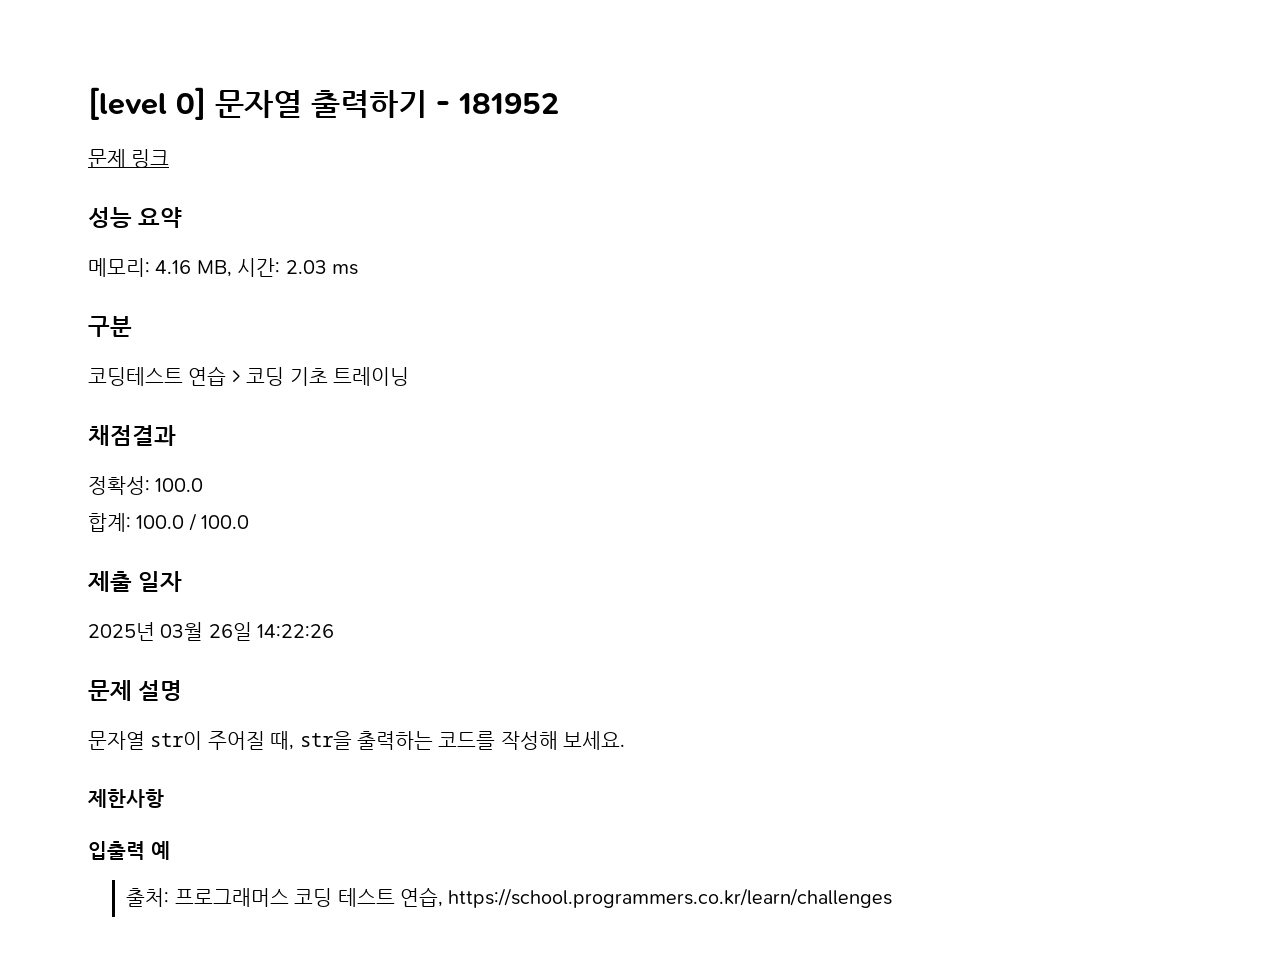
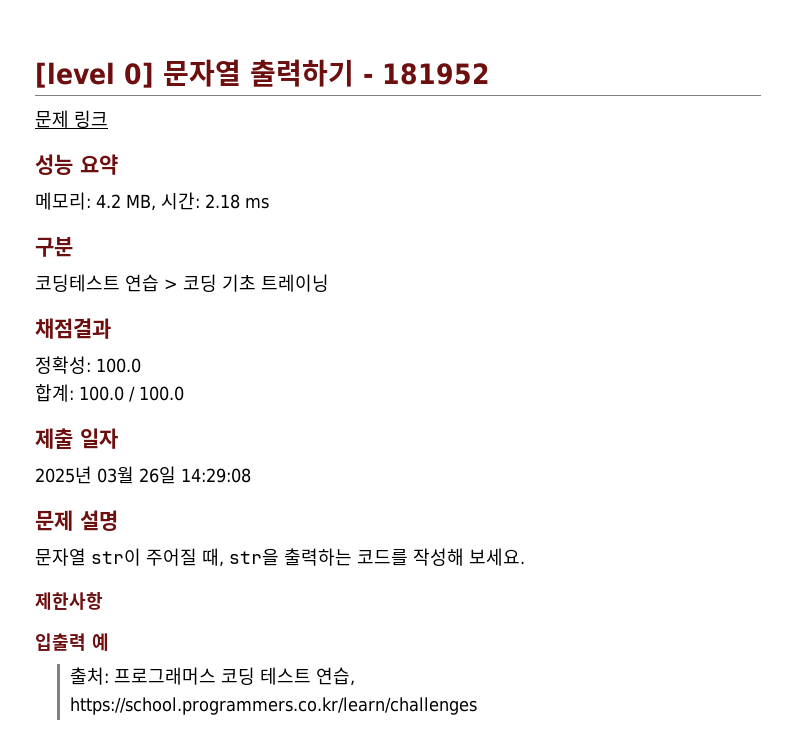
[155,260,192,274] 4.16 -> [96,194,121,208] 4.2
[285,260,327,274] 2.03 -> [205,194,240,209] 2.18
[257,624,335,638] 14:22:26 -> [181,468,251,483] 14:29:08

